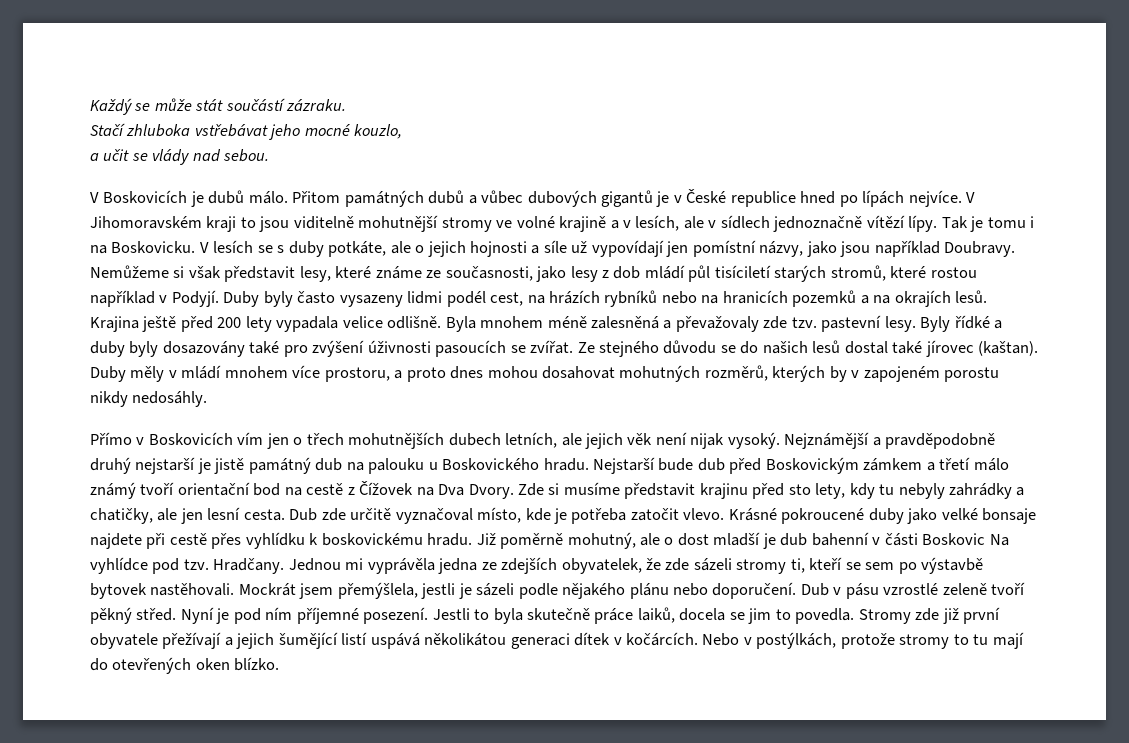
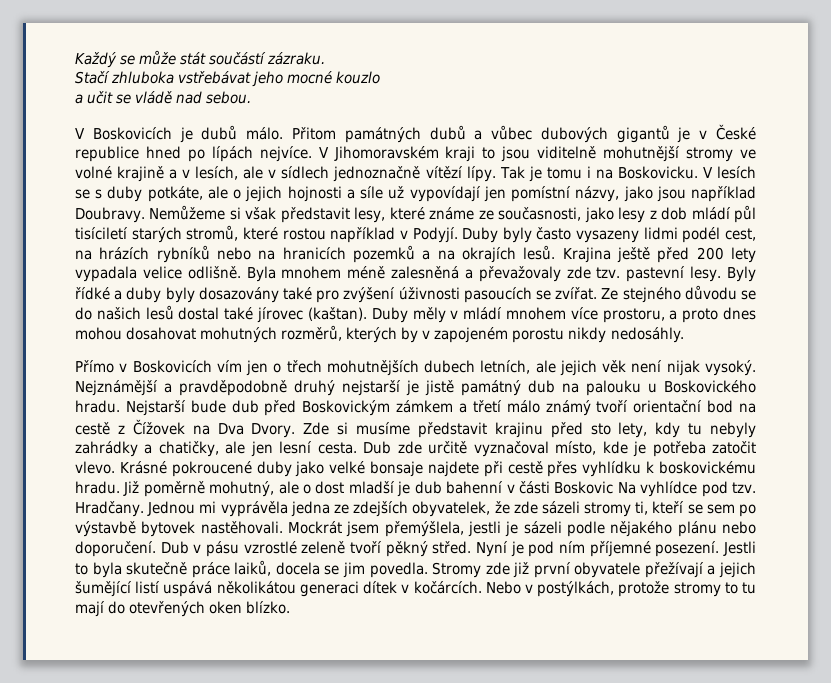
[354,124,403,139] kouzlo, -> [336,71,381,84] kouzlo
[152,149,190,165] vlády -> [135,91,173,104] vládě
[775,609,791,620] to -> (365, 570) none

